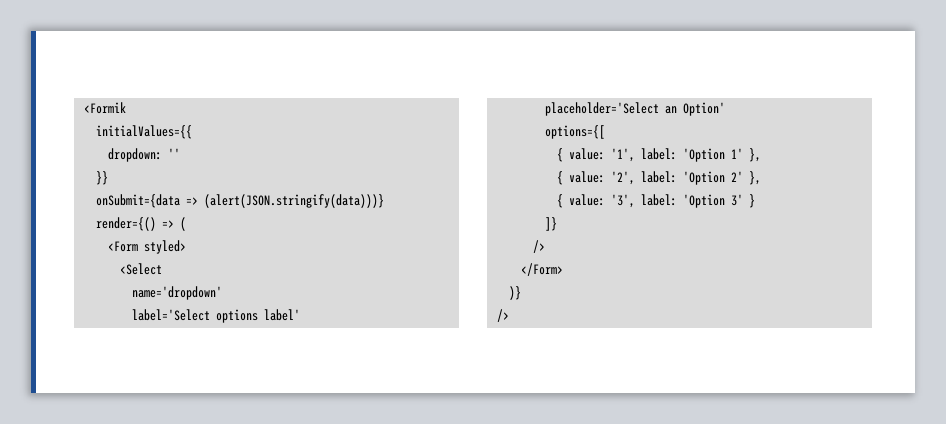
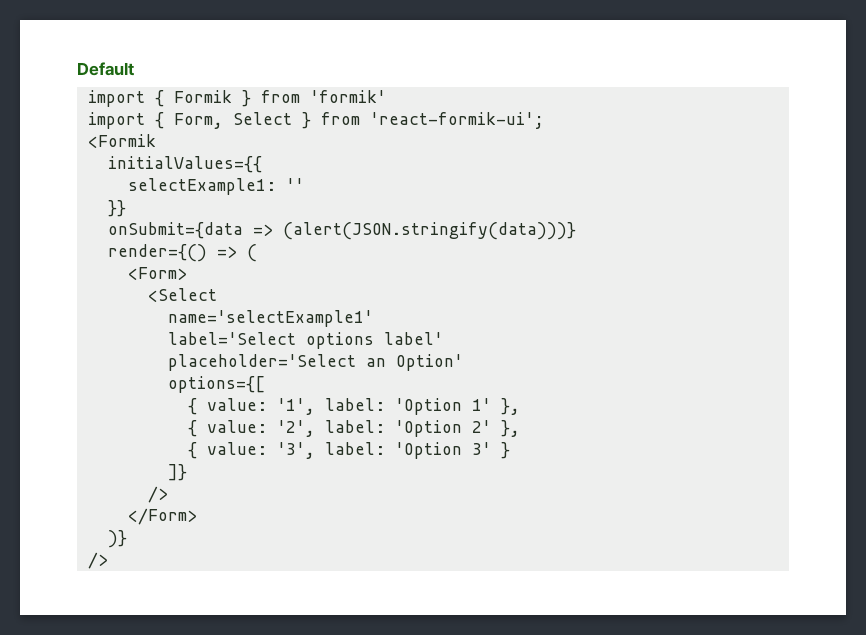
(83, 108) none -> [77,62,134,76] [87,90,386,107] [87,112,544,129] Default // import { Formik } from 'formik' // import { Form, Select } from 'react-formik-ui'; //
[107,148,162,162] dropdown: -> [127,178,276,195] selectExample1:
[107,240,186,254] <Form styled> -> [127,267,187,280] <Form>
[131,286,222,300] name='dropdown' -> [167,310,373,327] name='selectExample1'

